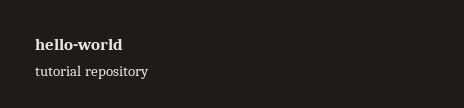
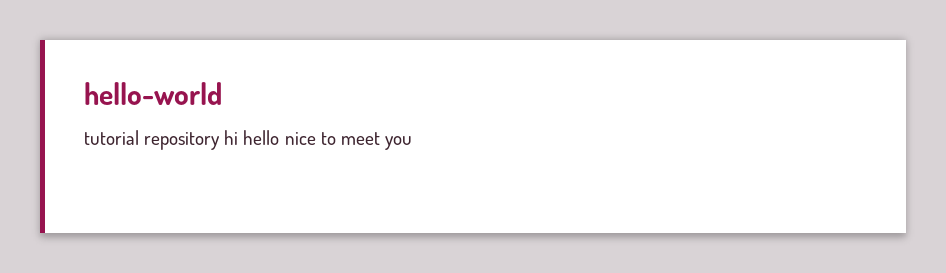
(149, 72) none -> [224,130,412,150] hi hello nice to meet you

